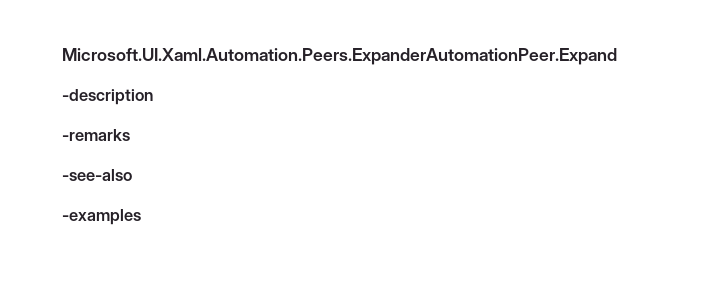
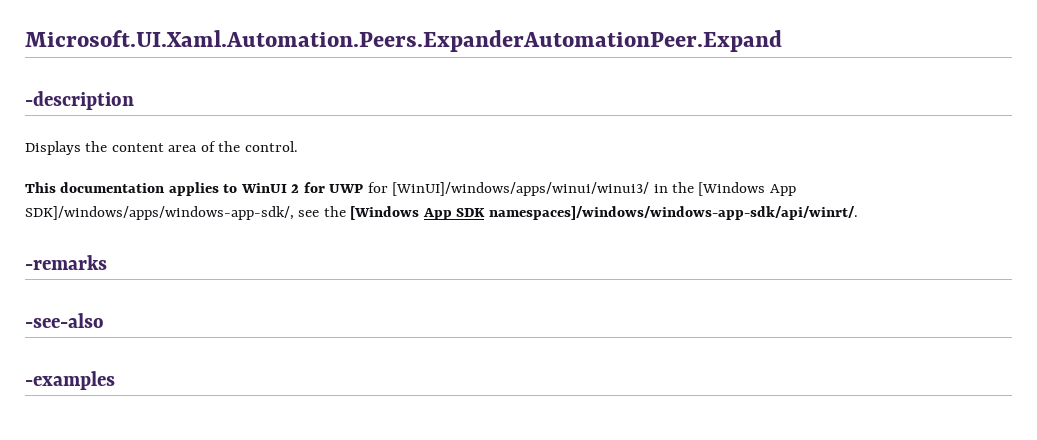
(153, 97) none -> [25,141,298,155] [25,182,796,196] [25,206,858,220] // Displays the content area of the control. // This documentation applies to WinUI 2 for UWP for [WinUI]/windows/apps/winui/winui3/ in the [Windows App SDK]/windows/apps/windows-app-sdk/, see the [Windows App SDK namespaces]/windows/windows-app-sdk/api/winrt/.

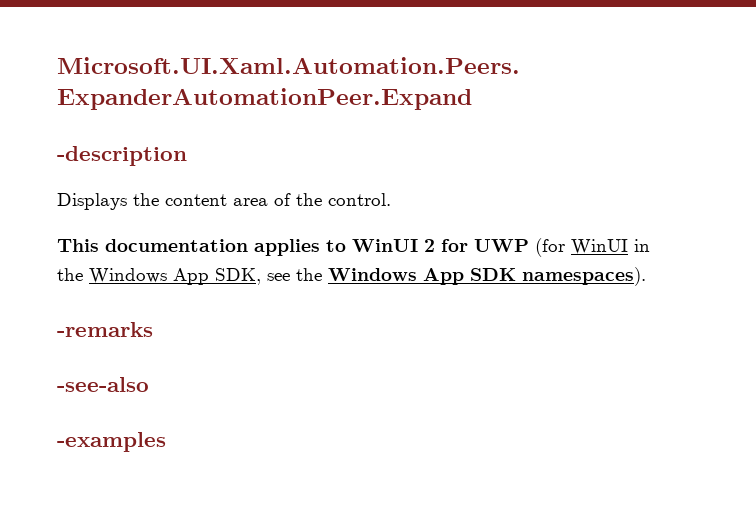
[367,182,796,196] [25,206,294,220] for [WinUI]/windows/apps/winui/winui3/ in the [Windows App SDK]/windows/apps/windows-app-sdk/, -> [535,238,650,257] [57,268,261,285] (for WinUI in the Windows App SDK,
[350,206,420,220] [Windows -> [328,268,417,281] Windows
[488,206,858,220] namespaces]/windows/windows-app-sdk/api/winrt/. -> [522,267,646,286] namespaces).

